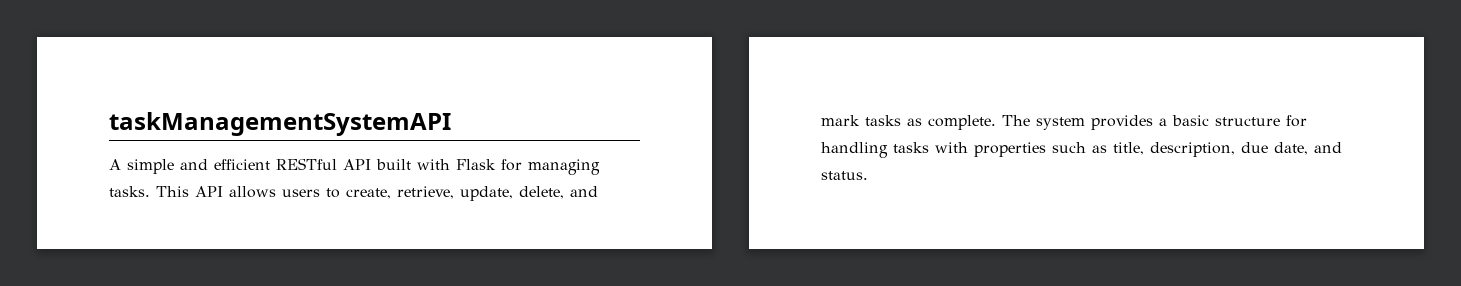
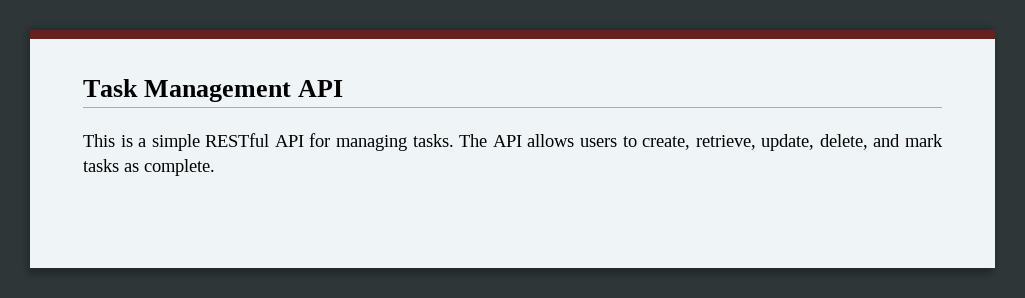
[109,112,451,136] [109,158,496,174] taskManagementSystemAPI // A simple and efficient RESTful API built with Flask -> [83,79,344,102] [83,133,304,151] Task Management API // This is a simple RESTful API
[156,186,189,197] This -> [459,134,488,147] The
[1002,115,1307,130] [821,142,1342,158] [821,171,868,180] The system provides a basic structure for handling tasks with properties such as title, description, due date, and status. -> (215, 167) none

